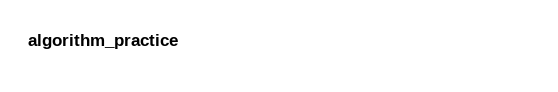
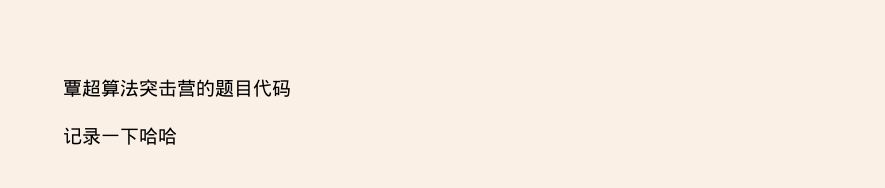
[28,34,178,49] algorithm_practice -> [63,79,291,97] [63,127,177,145] 覃超算法突击营的题目代码 // 记录一下哈哈

